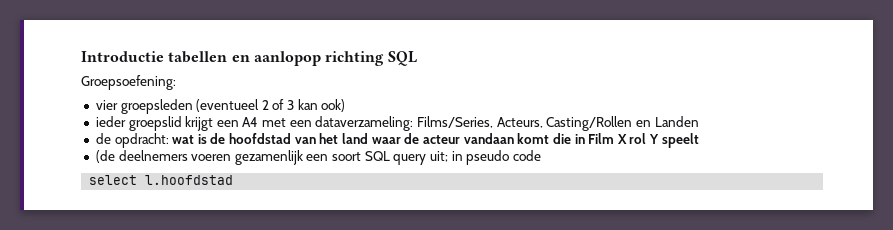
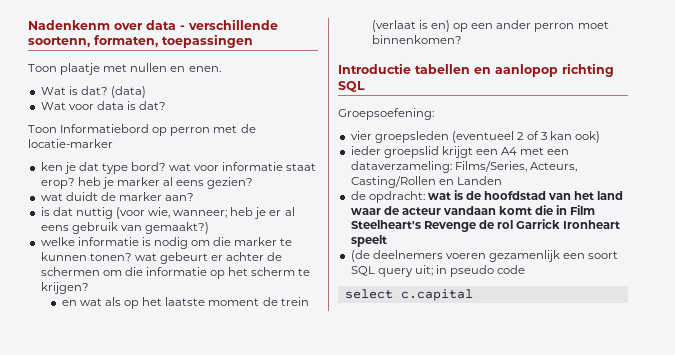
(81, 56) none -> [28,19,278,30] [28,34,253,48] [28,63,221,75] [40,86,146,98] [40,101,167,110] [28,124,256,136] [28,139,113,148] [40,162,317,174] [40,177,254,189] [40,192,195,201] [40,207,295,219] [40,222,209,234] [40,237,293,249] [40,252,283,264] [40,267,311,279] [40,282,89,294] [61,297,309,309] [371,20,609,32] [371,35,462,44] Nadenkenm over data - verschillende soortenn, formaten, toepassingen // Toon plaatje met nullen en enen. // Wat is dat? (data) // Wat voor data is dat? // Toon Informatiebord op perron met de locatie-marker // ken je dat type bord? wat voor informatie staat erop? heb je marker al eens gezien? // wat duidt de marker aan? // is dat nuttig (voor wie, wanneer; heb je er al eens gebruik van gemaakt?) // welke informatie is nodig om die marker te kunnen tonen? wat gebeurt er achter de schermen om die informatie op het scherm te krijgen? // en wat als op het laatste moment de trein (verlaat is en) op een ander perron moet binnenkomen? //
[616,133,660,144] X rol Y -> [350,219,621,232] Steelheart's Revenge de rol Garrick Ironheart
[145,175,234,185] l.hoofdstad -> [400,289,473,301] c.capital

